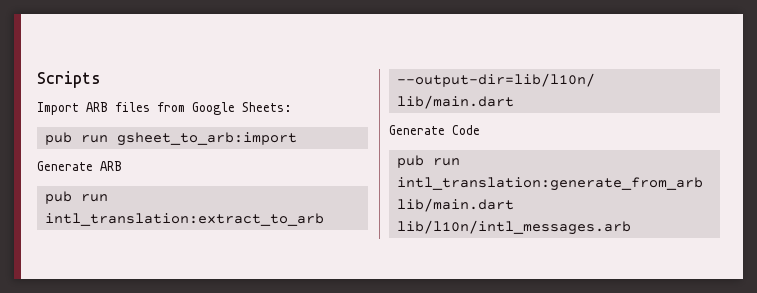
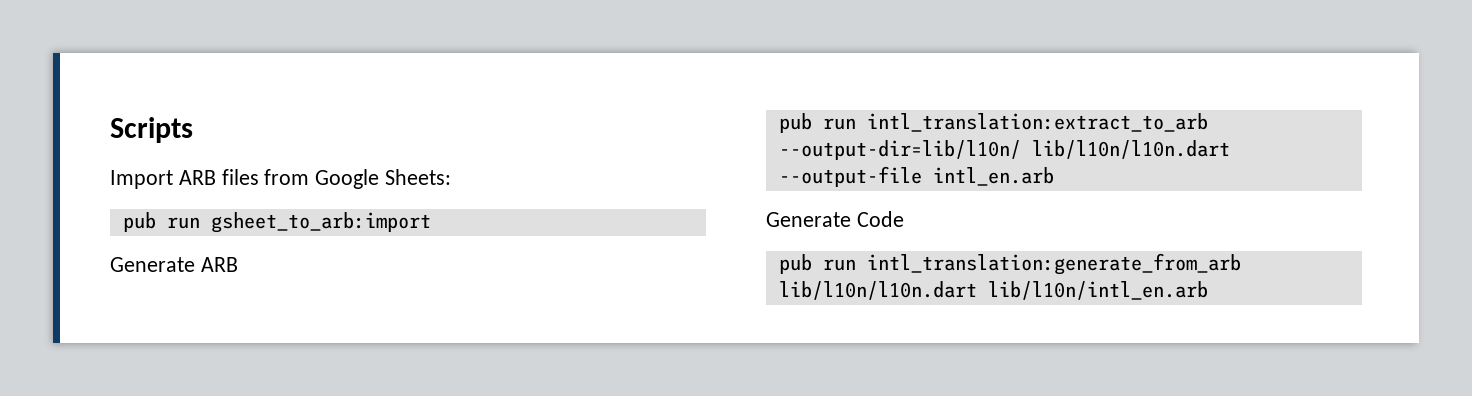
[396,95,514,109] lib/main.dart -> [1031,140,1230,159] [778,166,1054,187] lib/l10n/l10n.dart --output-file intl_en.arb
[396,198,514,212] [396,220,631,235] lib/main.dart lib/l10n/intl_messages.arb -> [778,281,1208,300] lib/l10n/l10n.dart lib/l10n/intl_en.arb

